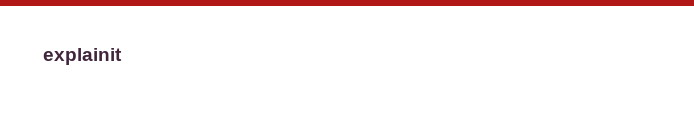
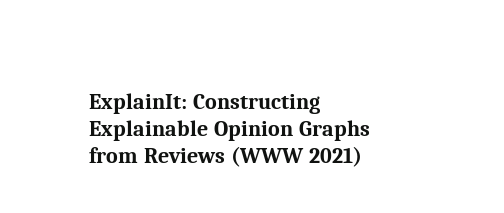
[43,48,122,65] explainit -> [89,93,320,114] [89,120,370,141] [89,146,362,167] ExplainIt: Constructing Explainable Opinion Graphs from Reviews (WWW 2021)

